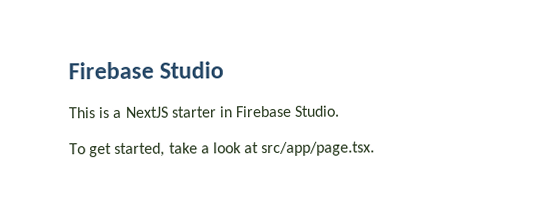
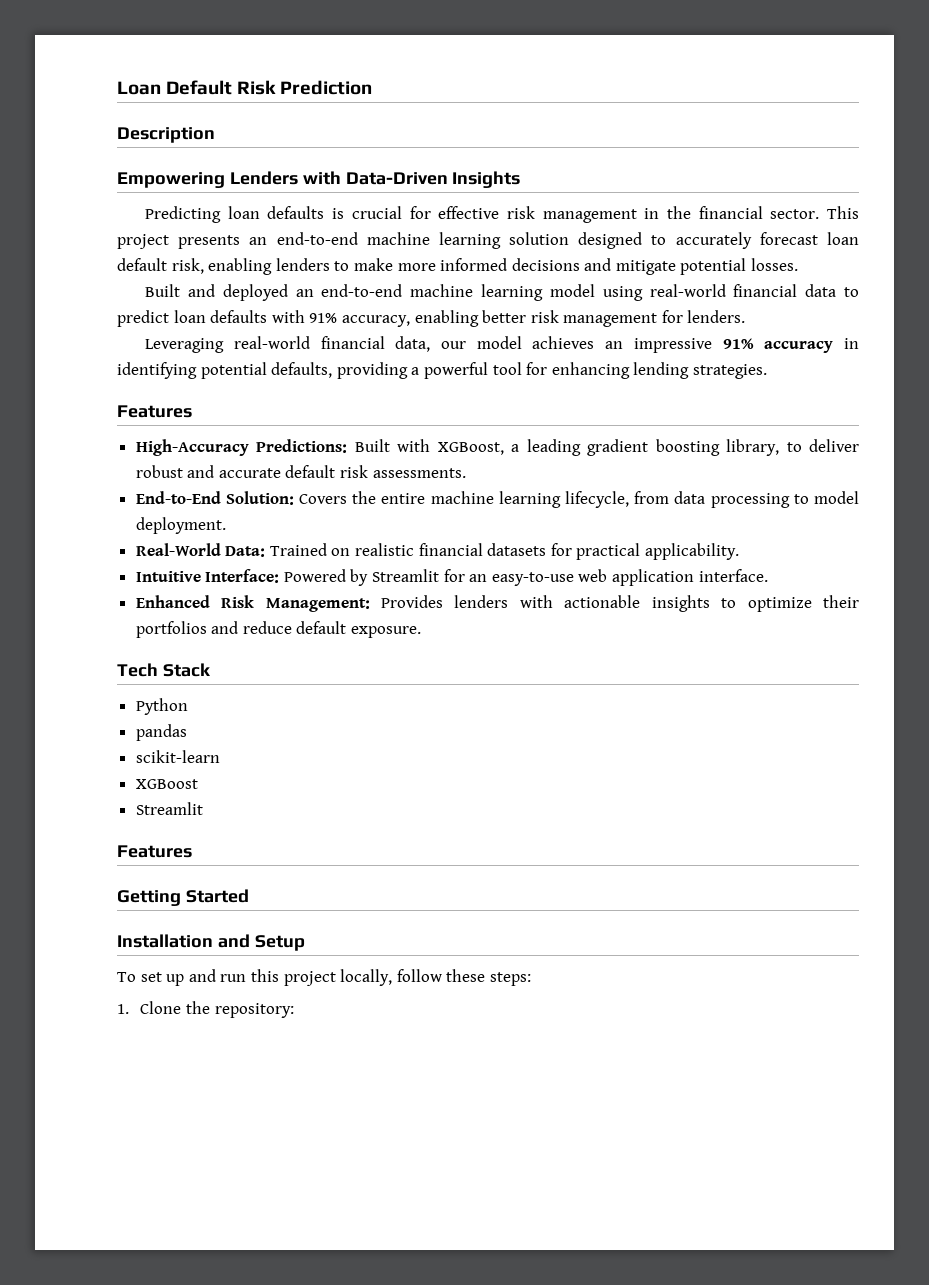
[68,61,225,80] [68,105,341,119] [69,141,376,158] Firebase Studio // This is a NextJS starter in Firebase Studio. // To get started, take a look at src/app/page.tsx. -> [117,80,373,95] [117,127,215,143] [117,171,521,188] [145,206,859,223] [117,232,859,249] [117,258,799,275] [145,284,860,301] [117,310,746,327] [145,336,859,353] [117,362,767,379] [117,405,192,418] [135,439,860,456] [135,465,466,478] [135,491,859,508] [135,517,226,534] [135,543,740,560] [135,569,768,586] [135,595,859,612] [135,621,422,638] [117,663,210,677] [135,698,188,715] [135,724,187,741] [135,750,220,763] [135,779,198,789] [135,802,203,815] [117,845,192,858] [117,889,249,906] [117,934,305,951] [117,969,531,986] [117,1001,294,1018] Loan Default Risk Prediction // Description // Empowering Lenders with Data-Driven Insights // Predicting loan defaults is crucial for effective risk management in the financial sector. This project presents an end-to-end machine learning solution designed to accurately forecast loan default risk, enabling lenders to make more informed decisions and mitigate potential losses. // Built and deployed an end-to-end machine learning model using real-world financial data to predict loan defaults with 91% accuracy, enabling better risk management for lenders. // Leveraging real-world financial data, our model achieves an impressive 91% accuracy in identifying potential defaults, providing a powerful tool for enhancing lending strategies. // Features // High-Accuracy Predictions: Built with XGBoost, a leading gradient boosting library, to deliver robust and accurate default risk assessments. // End-to-End Solution: Covers the entire machine learning lifecycle, from data processing to model deployment. // Real-World Data: Trained on realistic financial datasets for practical applicability. // Intuitive Interface: Powered by Streamlit for an easy-to-use web application interface. // Enhanced Risk Management: Provides lenders with actionable insights to optimize their portfolios and reduce default exposure. // Tech Stack // Python // pandas // scikit-learn // XGBoost // Streamlit // Features // Getting Started // Installation and Setup // To set up and run this project locally, follow these steps: // 1. Clone the repository:

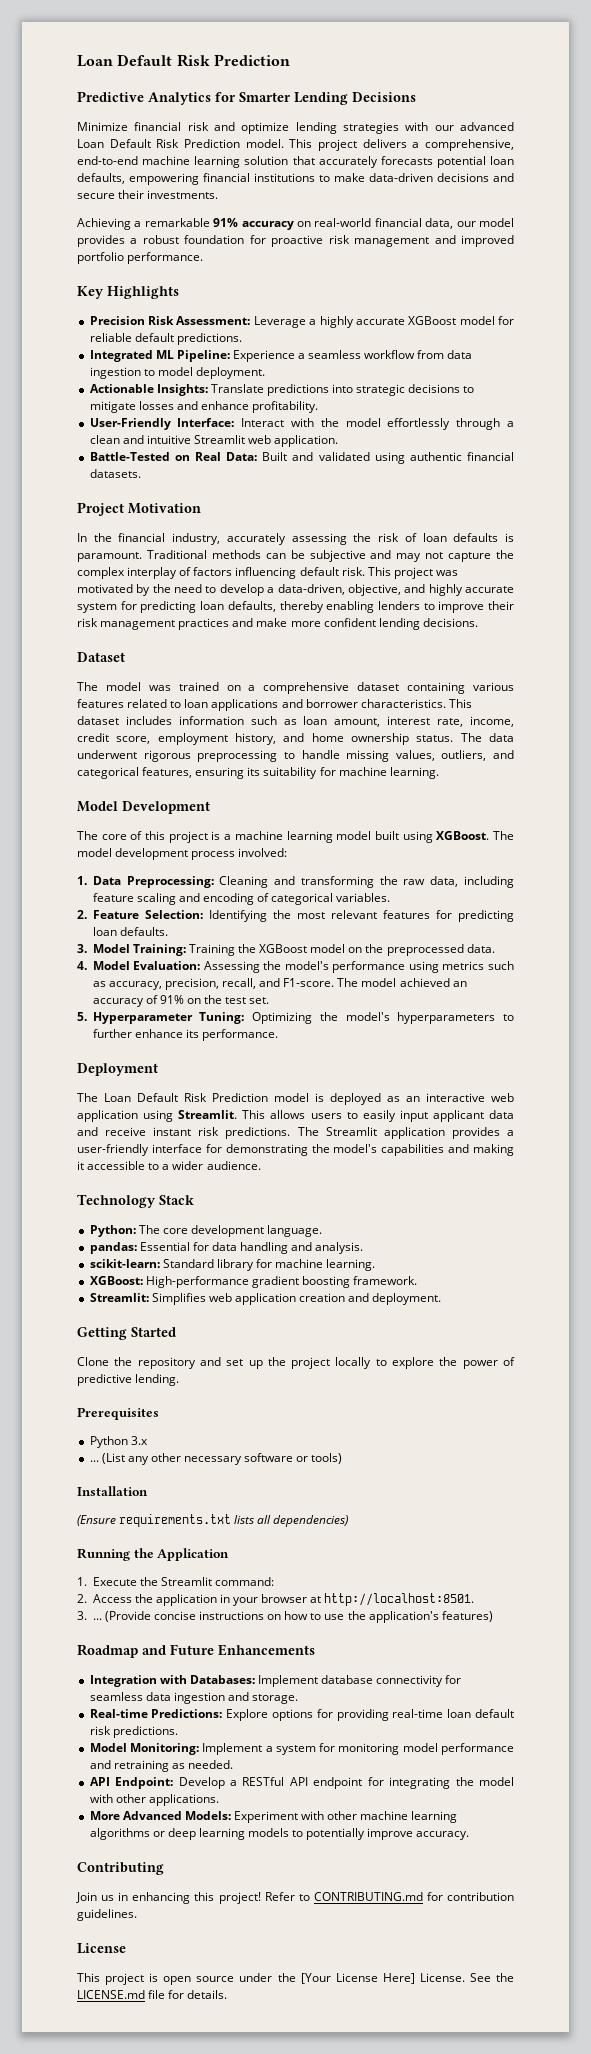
[117,127,215,143] [117,171,521,188] [145,206,859,223] [117,232,859,249] [117,258,799,275] [145,284,860,301] [117,310,746,327] [145,338,225,353] Description // Empowering Lenders with Data-Driven Insights // Predicting loan defaults is crucial for effective risk management in the financial sector. This project presents an end-to-end machine learning solution designed to accurately forecast loan default risk, enabling lenders to make more informed decisions and mitigate potential losses. // Built and deployed an end-to-end machine learning model using real-world financial data to predict loan defaults with 91% accuracy, enabling better risk management for lenders. // Leveraging -> [77,91,416,105] [77,122,514,134] [77,139,514,151] [77,156,514,168] [77,173,514,185] [77,190,219,199] [77,218,311,230] Predictive Analytics for Smarter Lending Decisions // Minimize financial risk and optimize lending strategies with our advanced Loan Default Risk Prediction model. This project delivers a comprehensive, end-to-end machine learning solution that accurately forecasts potential loan defaults, empowering financial institutions to make data-driven decisions and secure their investments. // Achieving a remarkable 91% accuracy on
[532,336,859,353] [117,362,767,379] [117,405,192,418] [135,439,860,456] [135,465,466,478] [135,491,630,508] achieves an impressive 91% accuracy in identifying potential defaults, providing a powerful tool for enhancing lending strategies. // Features // High-Accuracy Predictions: Built with XGBoost, a leading gradient boosting library, to deliver robust and accurate default risk assessments. // End-to-End Solution: Covers the entire machine learning lifecycle, -> [77,235,514,247] [77,252,204,264] [77,286,179,299] [89,316,514,328] [89,333,242,345] [89,350,416,362] provides a robust foundation for proactive risk management and improved portfolio performance. // Key Highlights // Precision Risk Assessment: Leverage a highly accurate XGBoost model for reliable default predictions. // Integrated ML Pipeline: Experience a seamless workflow
[710,493,790,508] processing -> [89,367,141,379] ingestion
[135,543,740,560] [135,569,768,586] [135,595,859,612] [135,621,422,638] [117,663,210,677] [135,698,188,715] [135,724,187,741] [135,750,220,763] [135,779,198,789] [135,802,203,815] [117,845,192,858] [117,889,249,906] [117,934,305,951] [117,969,531,986] [117,1001,294,1018] Real-World Data: Trained on realistic financial datasets for practical applicability. // Intuitive Interface: Powered by Streamlit for an easy-to-use web application interface. // Enhanced Risk Management: Provides lenders with actionable insights to optimize their portfolios and reduce default exposure. // Tech Stack // Python // pandas // scikit-learn // XGBoost // Streamlit // Features // Getting Started // Installation and Setup // To set up and run this project locally, follow these steps: // 1. Clone the repository: -> [89,384,475,396] [89,401,319,413] [89,418,514,430] [89,435,339,447] [89,452,514,464] [89,469,141,478] [77,502,201,516] [77,533,515,545] [77,550,514,562] [77,567,458,579] [77,584,514,596] [77,601,514,613] [77,618,478,630] [77,652,125,662] [77,682,514,694] [77,699,472,711] [77,716,514,727] [77,733,514,745] [77,750,514,762] [77,767,439,779] [77,801,210,814] [77,831,514,843] [77,848,288,860] [77,876,514,888] [92,893,391,905] [77,910,514,922] [92,927,168,936] [77,944,495,956] [77,961,514,973] [92,978,467,990] [92,995,270,1007] [77,1012,514,1024] [92,1029,279,1041] [77,1063,158,1076] [77,1093,514,1105] [77,1110,515,1122] [77,1127,514,1139] [77,1144,514,1156] [77,1161,261,1170] [77,1194,194,1208] [89,1225,323,1237] [89,1242,364,1254] [89,1259,376,1271] [89,1276,418,1288] [89,1293,442,1305] [77,1327,176,1340] [77,1357,516,1369] [77,1374,180,1386] [77,1407,159,1420] [89,1436,148,1448] [89,1453,343,1465] [77,1486,148,1496] [77,1514,349,1527] [77,1548,230,1561] [77,1577,275,1586] [77,1593,475,1606] [77,1611,493,1623] [77,1644,315,1658] [89,1675,462,1687] [89,1692,299,1704] [89,1709,514,1721] [89,1726,178,1738] [89,1743,514,1755] [89,1760,233,1772] [89,1777,514,1789] [89,1794,219,1806] [89,1811,458,1823] [89,1828,470,1840] [77,1862,164,1875] [76,1892,514,1904] [77,1909,137,1921] [77,1943,126,1954] [77,1973,514,1985] [77,1990,228,1999] Actionable Insights: Translate predictions into strategic decisions to mitigate losses and enhance profitability. // User-Friendly Interface: Interact with the model effortlessly through a clean and intuitive Streamlit web application. // Battle-Tested on Real Data: Built and validated using authentic financial datasets. // Project Motivation // In the financial industry, accurately assessing the risk of loan defaults is paramount. Traditional methods can be subjective and may not capture the complex interplay of factors influencing default risk. This project was motivated by the need to develop a data-driven, objective, and highly accurate system for predicting loan defaults, thereby enabling lenders to improve their risk management practices and make more confident lending decisions. // Dataset // The model was trained on a comprehensive dataset containing various features related to loan applications and borrower characteristics. This dataset includes information such as loan amount, interest rate, income, credit score, employment history, and home ownership status. The data underwent rigorous preprocessing to handle missing values, outliers, and categorical features, ensuring its suitability for machine learning. // Model Development // The core of this project is a machine learning model built using XGBoost. The model development process involved: // 1. Data Preprocessing: Cleaning and transforming the raw data, including feature scaling and encoding of categorical variables. // 2. Feature Selection: Identifying the most relevant features for predicting loan defaults. // 3. Model Training: Training the XGBoost model on the preprocessed data. // 4. Model Evaluation: Assessing the model's performance using metrics such as accuracy, precision, recall, and F1-score. The model achieved an accuracy of 91% on the test set. // 5. Hyperparameter Tuning: Optimizing the model's hyperparameters to further enhance its performance. // Deployment // The Loan Default Risk Prediction model is deployed as an interactive web application using Streamlit. This allows users to easily input applicant data and receive instant risk predictions. The Streamlit application provides a user-friendly interface for demonstrating the model's capabilities and making it accessible to a wider audience. // Technology Stack // Python: The core development language. // pandas: Essential for data handling and analysis. // scikit-learn: Standard library for machine learning. // XGBoost: High-performance gradient boosting framework. // Streamlit: Simplifies web application creation and deployment. // Getting Started // Clone the repository and set up the project locally to explore the power of predictive lending. // Prerequisites // Python 3.x // ... (List any other necessary software or tools) // Installation // (Ensure requirements.txt lists all dependencies) // Running the Application // 1. Execute the Streamlit command: // 2. Access the application in your browser at http://localhost:8501. // 3. ... (Provide concise instructions on how to use the application's features) // Roadmap and Future Enhancements // Integration with Databases: Implement database connectivity for seamless data ingestion and storage. // Real-time Predictions: Explore options for providing real-time loan default risk predictions. // Model Monitoring: Implement a system for monitoring model performance and retraining as needed. // API Endpoint: Develop a RESTful API endpoint for integrating the model with other applications. // More Advanced Models: Experiment with other machine learning algorithms or deep learning models to potentially improve accuracy. // Contributing // Join us in enhancing this project! Refer to CONTRIBUTING.md for contribution guidelines. // License // This project is open source under the [Your License Here] License. See the LICENSE.md file for details.

